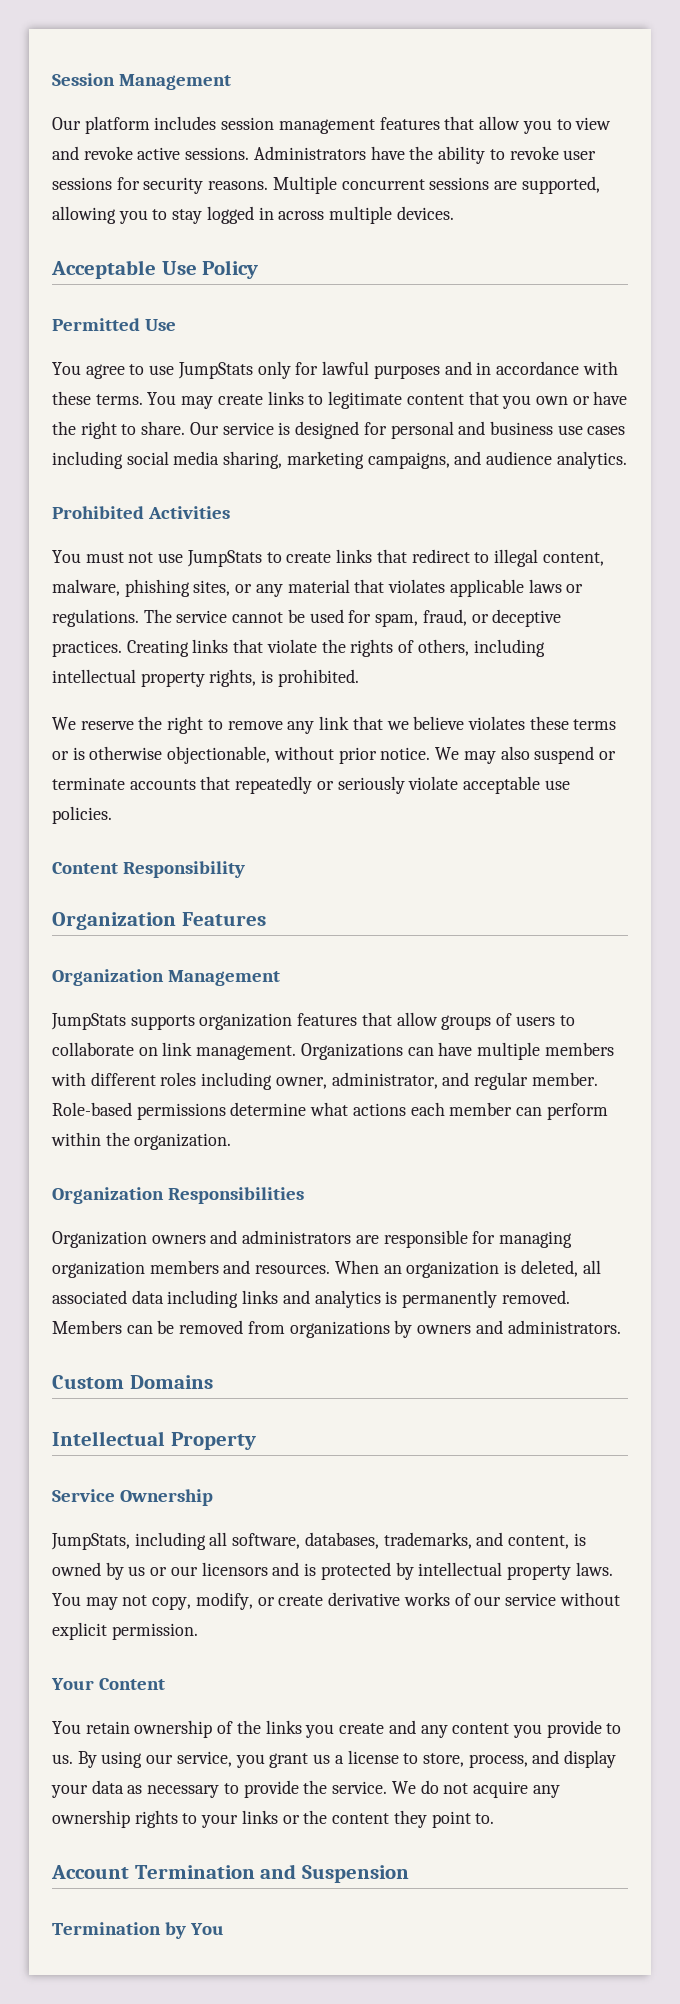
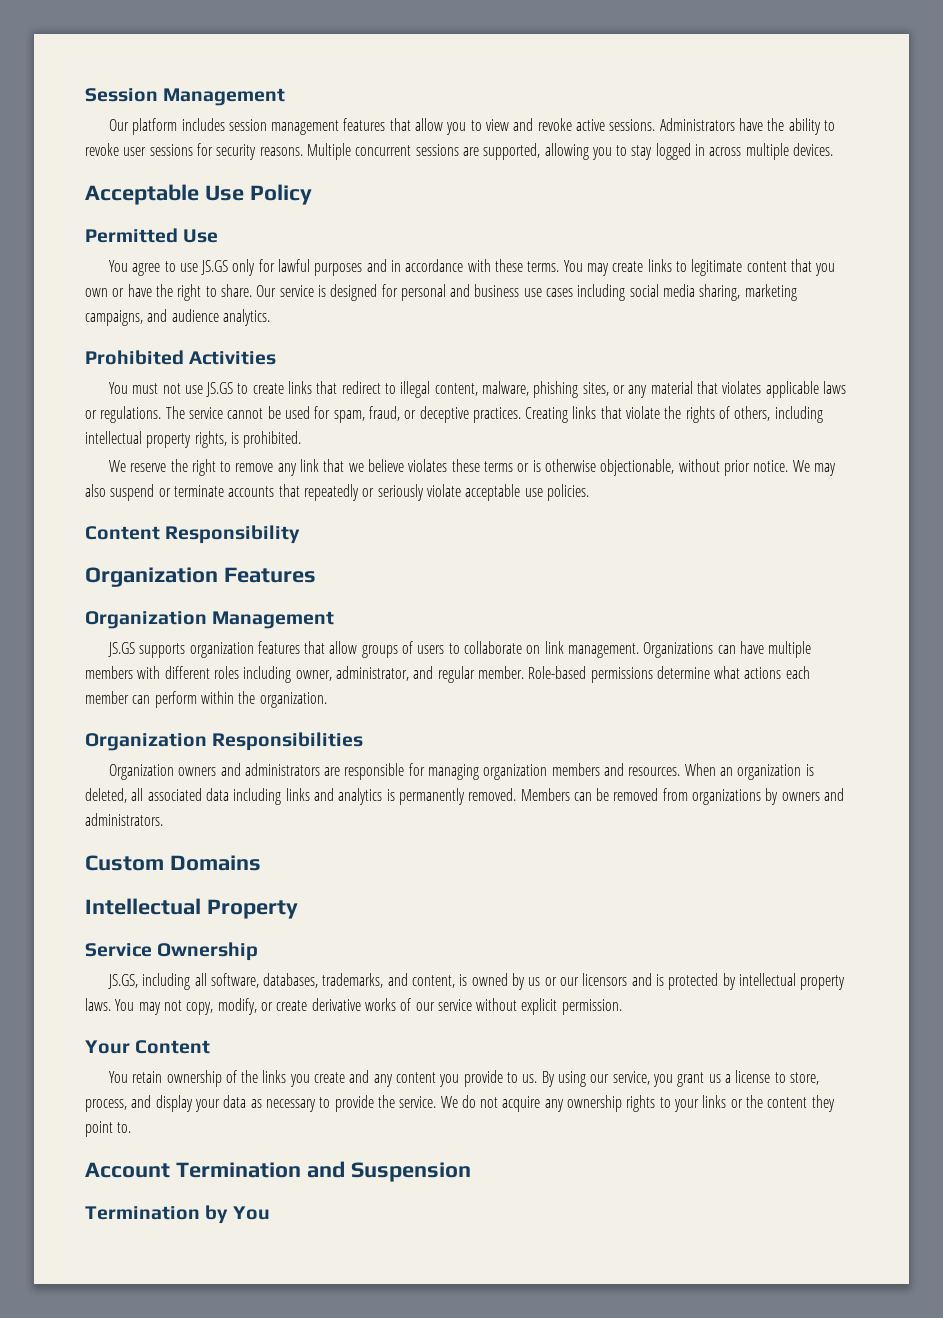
[177,362,253,379] JumpStats -> [201,260,229,275] JS.GS
[186,550,262,567] JumpStats -> [206,382,234,397] JS.GS
[51,1013,126,1030] JumpStats -> [107,642,135,657] JS.GS
[51,1533,130,1550] JumpStats, -> [107,974,138,989] JS.GS,

